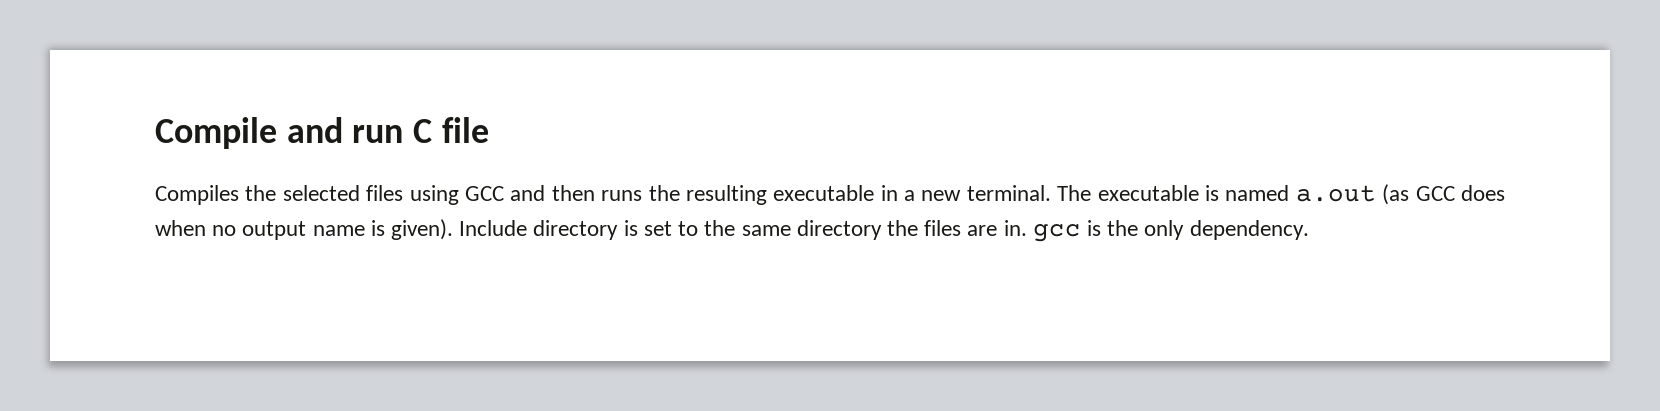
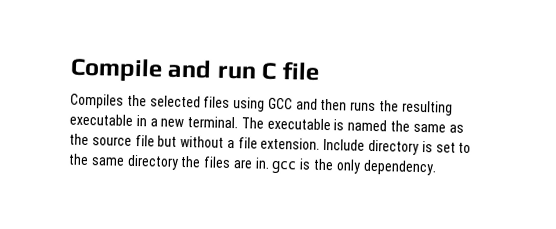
[1295,184,1505,205] [155,219,454,240] a.out (as GCC does when no output name is given). -> [390,120,464,133] [69,133,321,150] the same as the source file but without a file extension.

